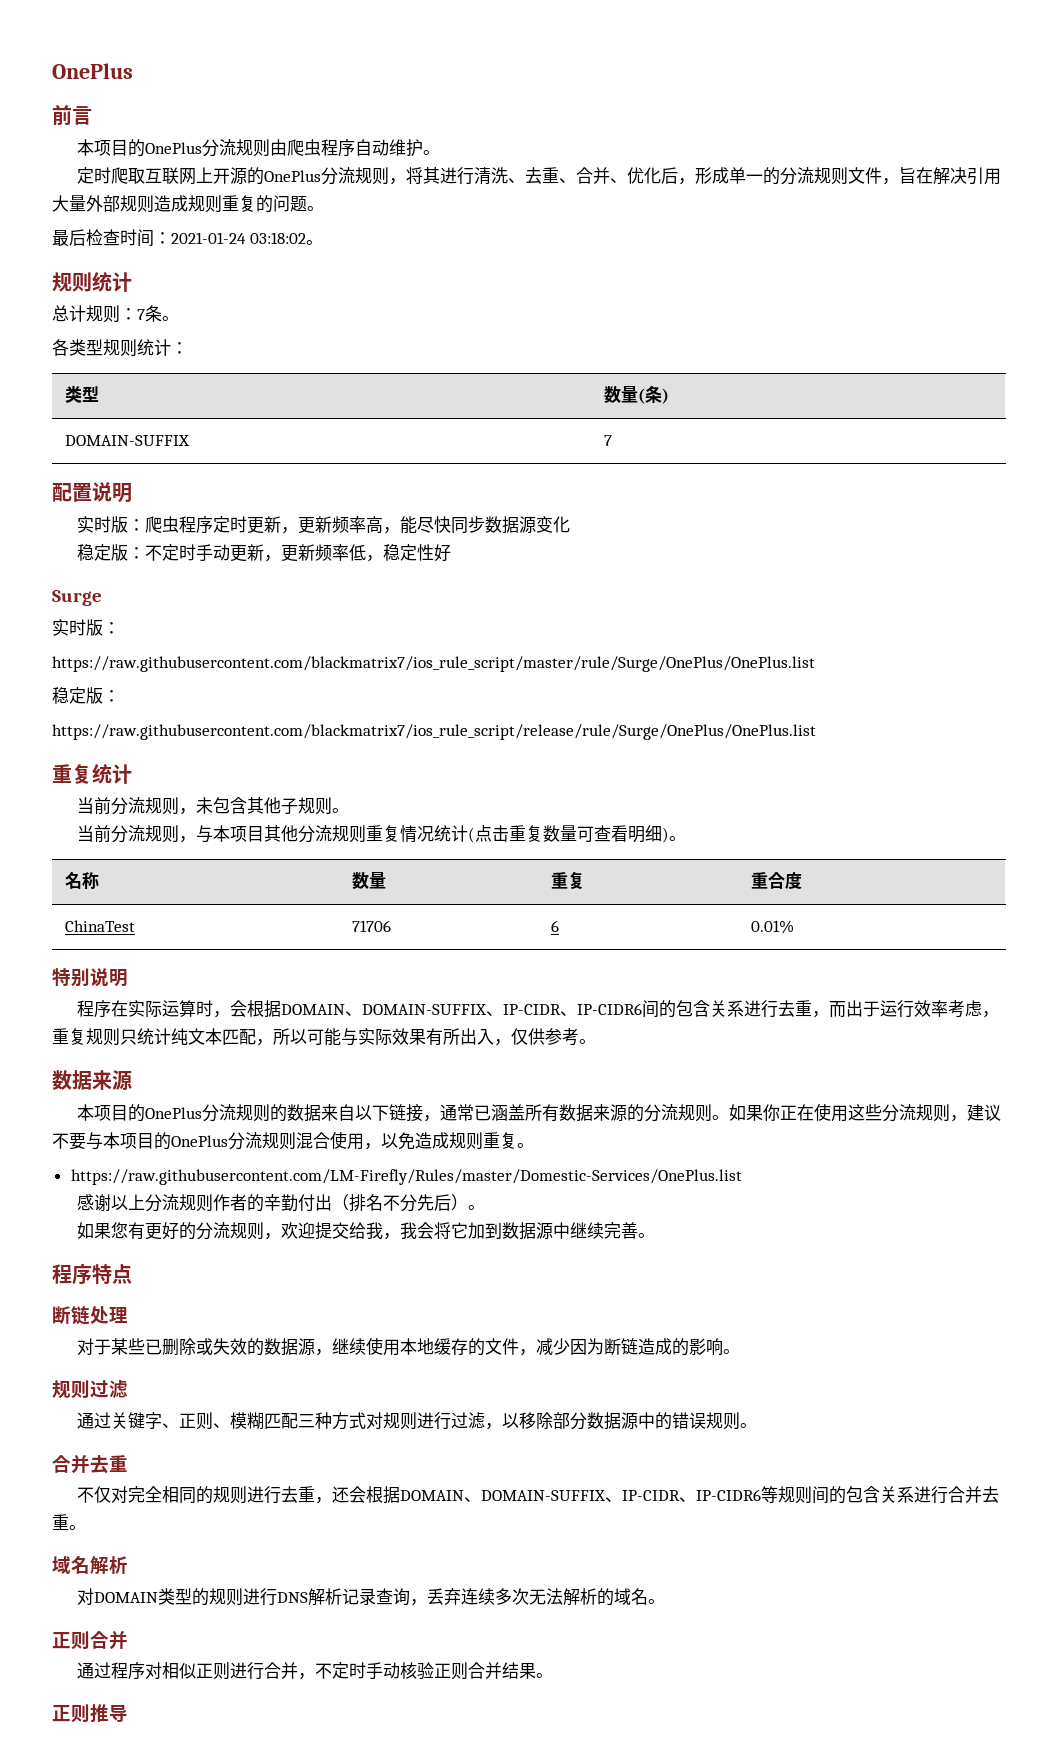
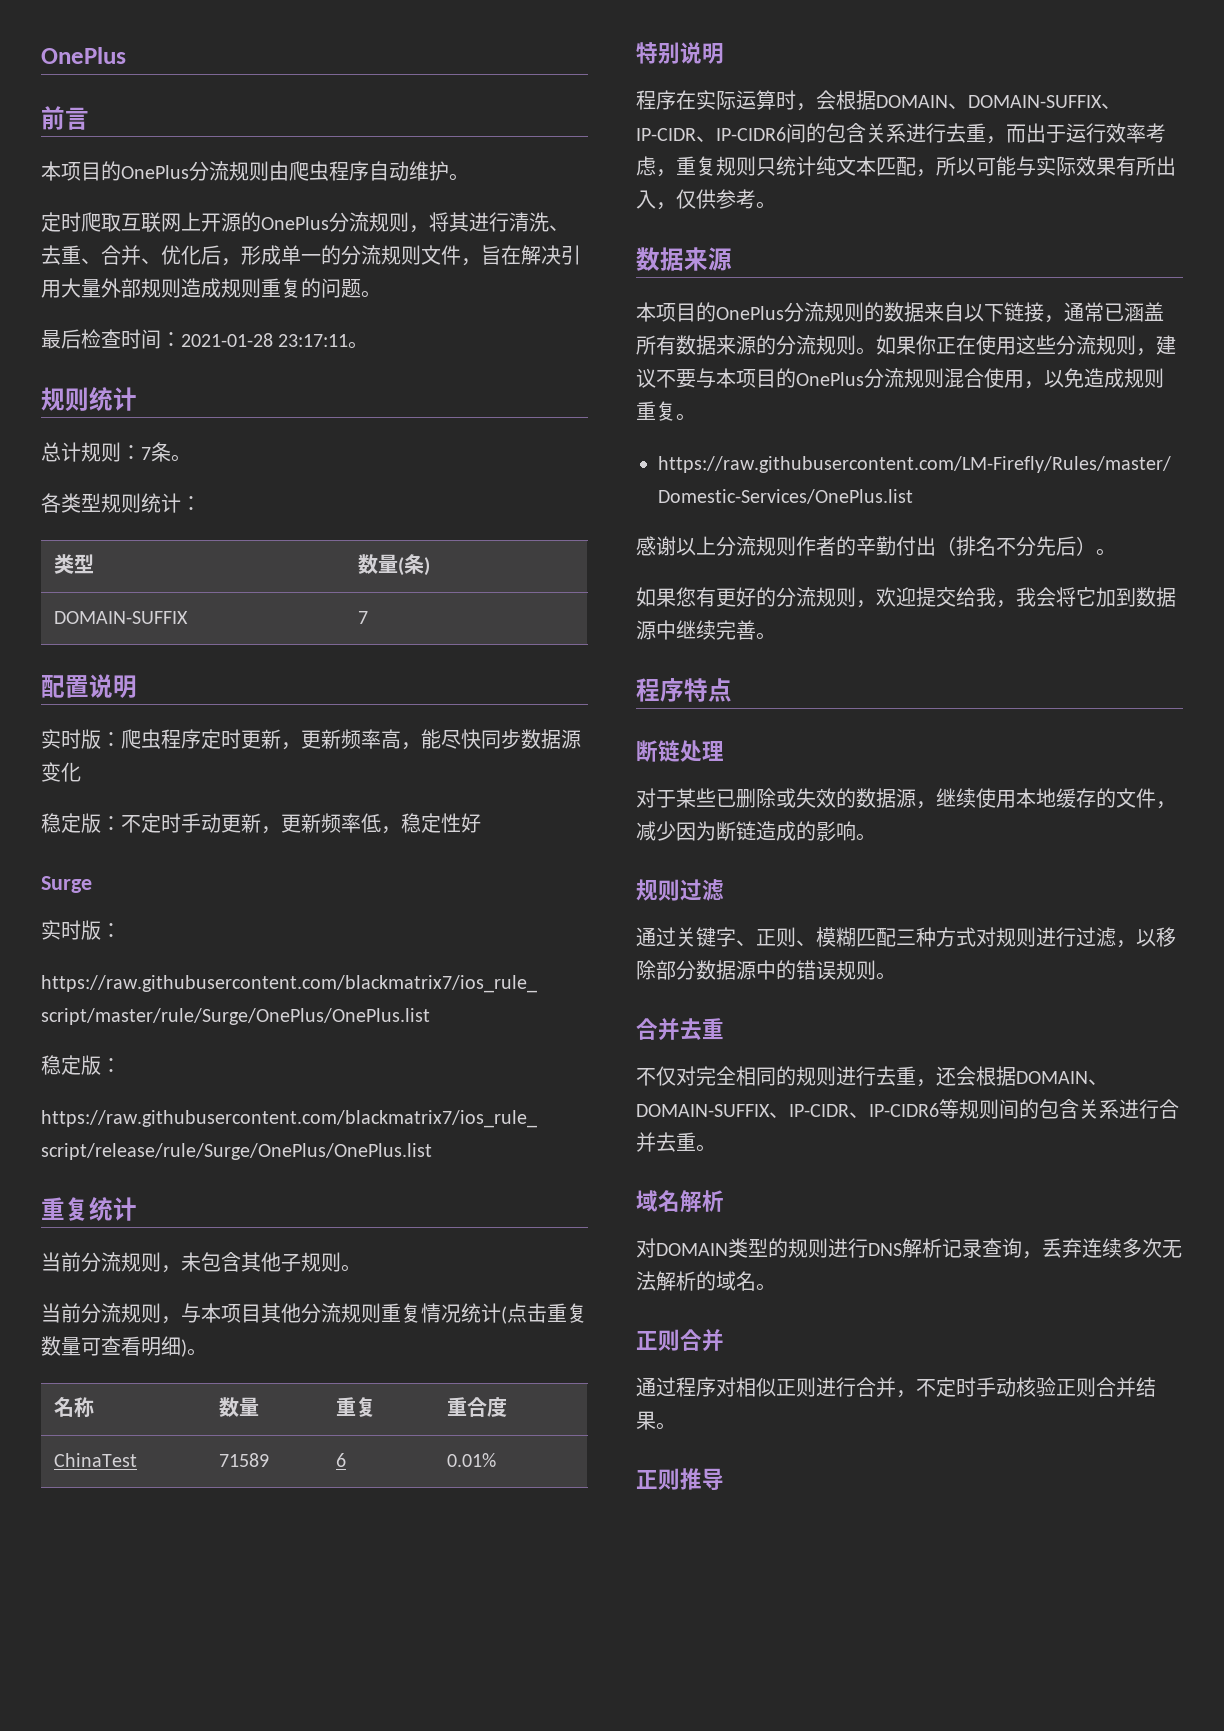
[171,232,306,244] 2021-01-24 03:18:02 -> [181,333,349,347] 2021-01-28 23:17:11
[352,920,392,932] 71706 -> [219,1453,270,1467] 71589

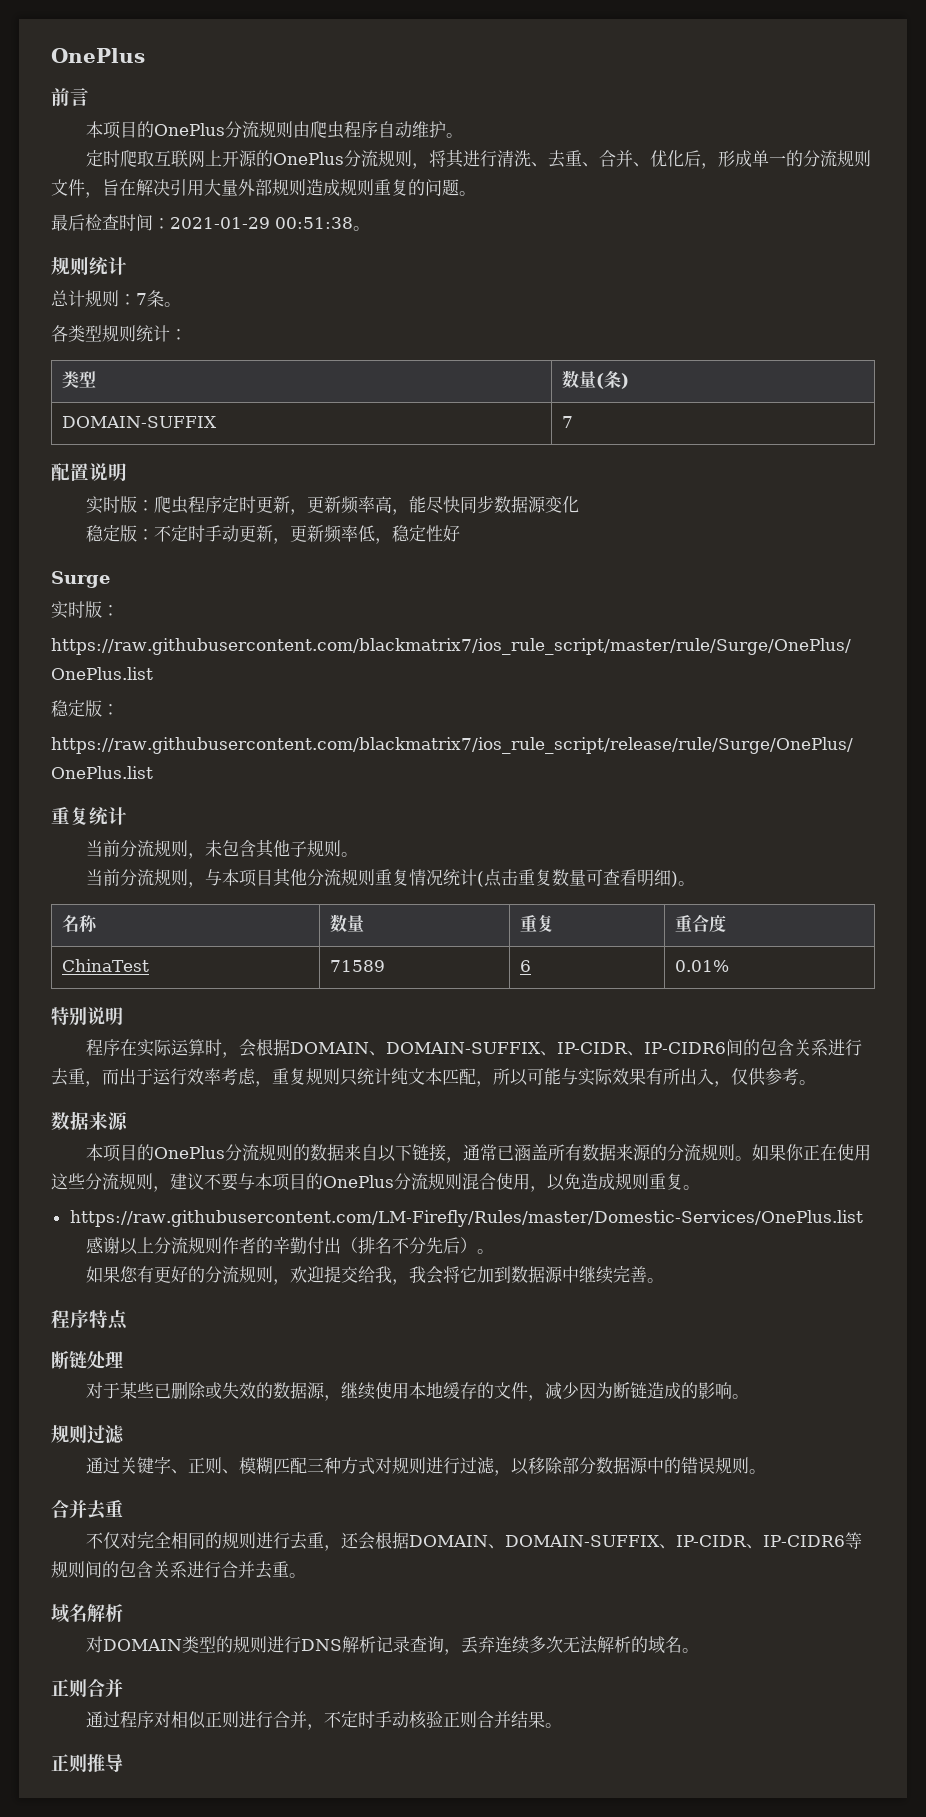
[181,333,349,347] 2021-01-28 23:17:11 -> [170,217,353,229] 2021-01-29 00:51:38

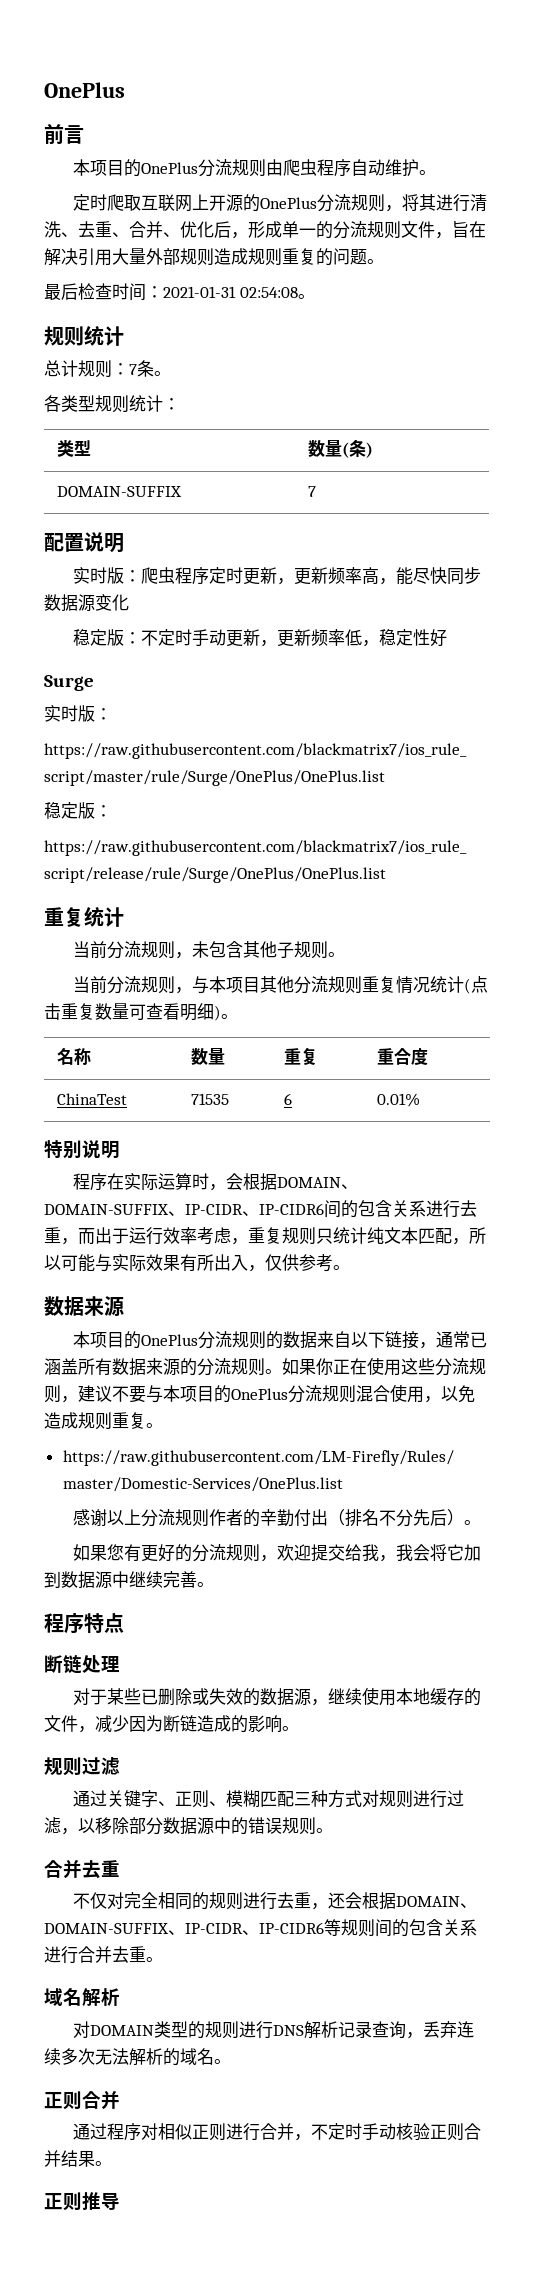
[170,217,353,229] 2021-01-29 00:51:38 -> [163,286,298,298] 2021-01-31 02:54:08
[330,960,386,972] 71589 -> [191,1093,230,1105] 71535

